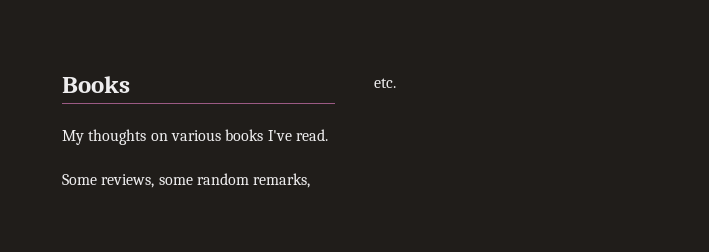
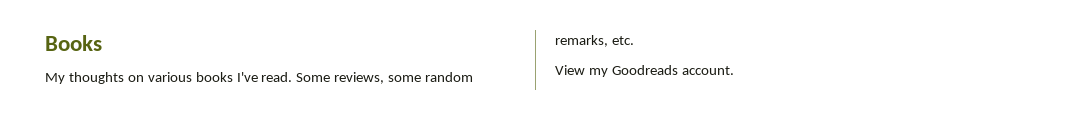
(328, 135) // -> (293, 77) none
(396, 83) none -> [555,65,734,77] // View my Goodreads account.

